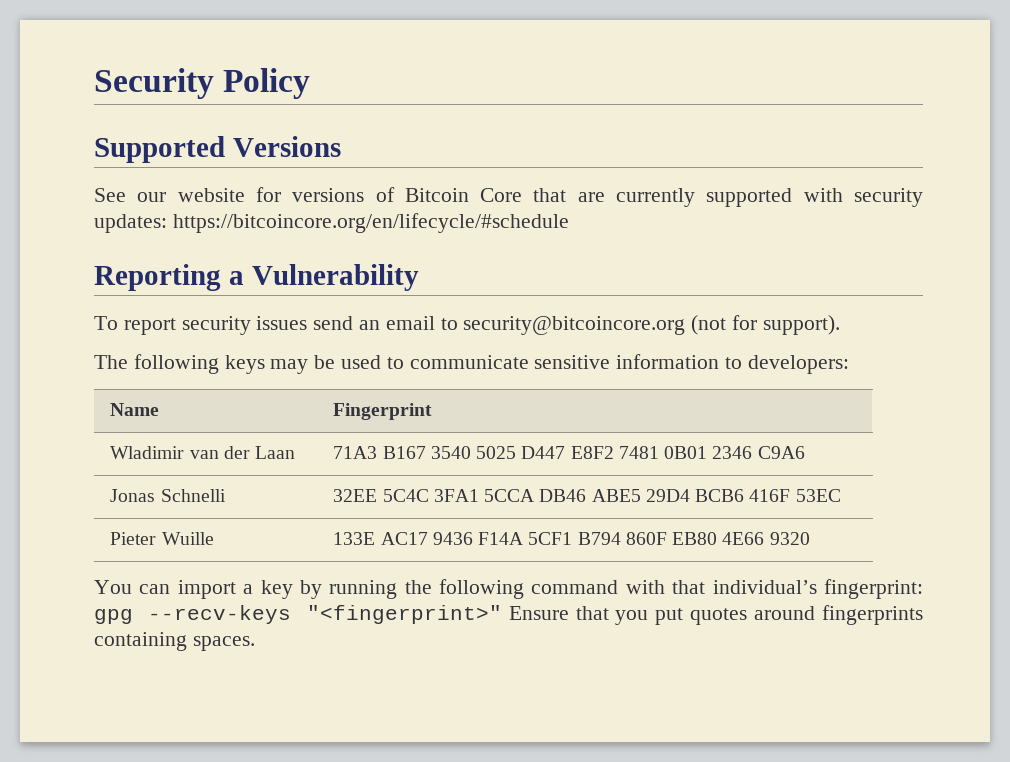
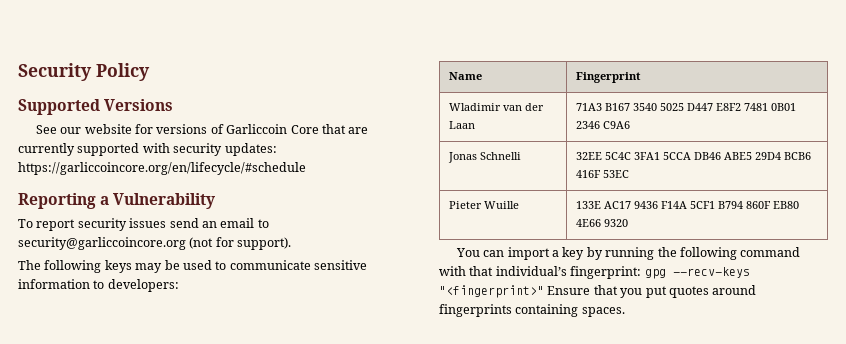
[404,188,469,202] Bitcoin -> [226,124,288,134] Garliccoin
[172,213,569,233] https://bitcoincore.org/en/lifecycle/#schedule -> [18,162,306,175] https://garliccoincore.org/en/lifecycle/#schedule
[463,316,686,335] security@bitcoincore.org -> [18,237,186,250] security@garliccoincore.org

